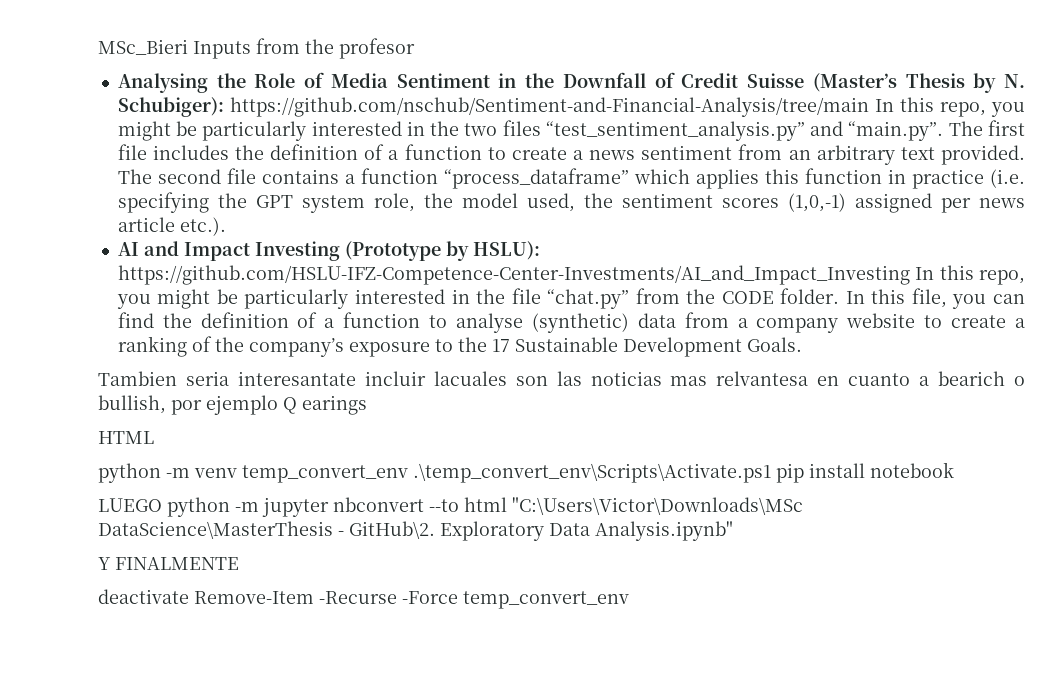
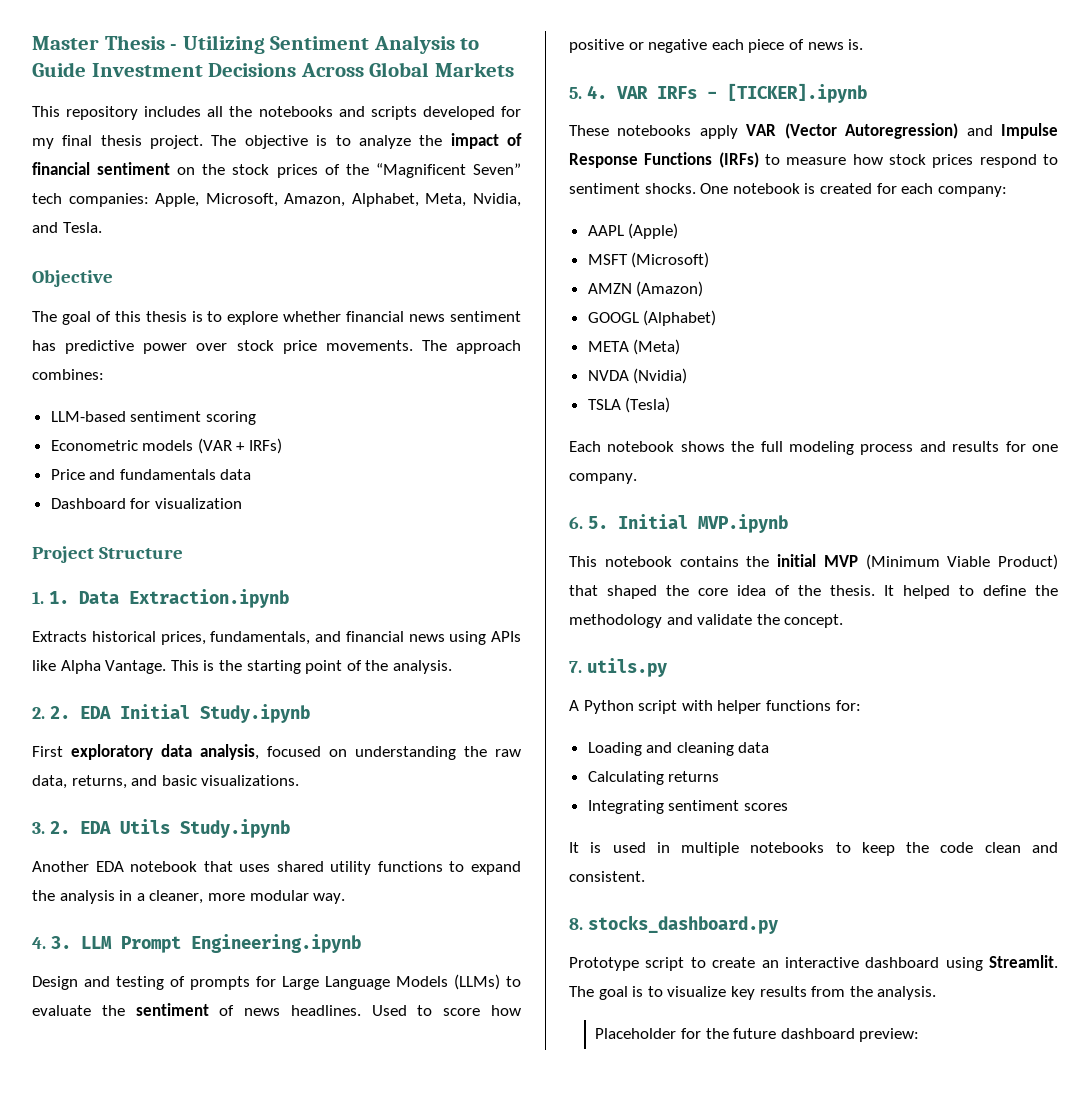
[98,38,415,59] [117,72,1025,93] [117,97,1025,117] [117,120,1025,141] [117,144,1026,165] [117,168,1025,189] [117,192,1026,213] [117,217,226,236] [117,241,540,261] [117,265,1025,285] [116,288,1025,309] [117,312,1026,333] [117,336,802,357] [98,371,1026,386] [98,395,367,415] [98,431,154,444] [98,462,954,483] [98,497,803,517] [98,521,733,541] [98,557,239,570] [98,589,629,609] MSc_Bieri Inputs from the profesor // Analysing the Role of Media Sentiment in the Downfall of Credit Suisse (Master’s Thesis by N. Schubiger): https://github.com/nschub/Sentiment-and-Financial-Analysis/tree/main In this repo, you might be particularly interested in the two files “test_sentiment_analysis.py” and “main.py”. The first file includes the definition of a function to create a news sentiment from an arbitrary text provided. The second file contains a function “process_dataframe” which applies this function in practice (i.e. specifying the GPT system role, the model used, the sentiment scores (1,0,-1) assigned per news article etc.). // AI and Impact Investing (Prototype by HSLU): https://github.com/HSLU-IFZ-Competence-Center-Investments/AI_and_Impact_Investing In this repo, you might be particularly interested in the file “chat.py” from the CODE folder. In this file, you can find the definition of a function to analyse (synthetic) data from a company website to create a ranking of the company’s exposure to the 17 Sustainable Development Goals. // Tambien seria interesantate incluir lacuales son las noticias mas relvantesa en cuanto a bearich o bullish, por ejemplo Q earings // HTML // python -m venv temp_convert_env .\temp_convert_env\Scripts\Activate.ps1 pip install notebook // LUEGO python -m jupyter nbconvert --to html "C:\Users\Victor\Downloads\MSc DataScience\MasterThesis - GitHub\2. Exploratory Data Analysis.ipynb" // Y FINALMENTE // deactivate Remove-Item -Recurse -Force temp_convert_env -> [32,35,480,54] [32,62,514,77] [32,106,521,120] [32,133,522,149] [32,162,521,178] [32,193,521,207] [32,222,102,233] [32,270,113,287] [32,311,521,325] [32,340,521,354] [32,369,104,380] [50,411,256,425] [50,438,283,454] [50,469,252,480] [50,498,242,509] [32,546,184,563] [32,589,289,608] [32,631,521,645] [32,660,452,674] [32,704,310,723] [32,744,521,760] [32,775,300,789] [32,819,290,838] [32,861,521,875] [32,890,346,904] [32,934,361,953] [32,974,521,990] [32,1003,521,1016] [569,39,864,53] [569,83,867,103] [569,123,1058,139] [569,152,1058,168] [569,183,1007,197] [587,223,679,239] [587,252,710,268] [587,281,704,297] [587,310,717,326] [587,339,681,355] [587,368,688,384] [587,397,671,413] [569,441,1058,455] [569,473,637,484] [569,514,788,533] [569,554,1058,570] [569,585,1058,599] [569,614,844,628] [569,658,667,677] [569,700,861,714] [587,742,770,756] [587,771,720,785] [587,800,788,814] [569,842,1058,856] [569,871,645,882] [569,915,778,934] [569,955,1058,971] [569,986,937,1000] [595,1028,920,1042] Master Thesis - Utilizing Sentiment Analysis to Guide Investment Decisions Across Global Markets // This repository includes all the notebooks and scripts developed for my final thesis project. The objective is to analyze the impact of financial sentiment on the stock prices of the “Magnificent Seven” tech companies: Apple, Microsoft, Amazon, Alphabet, Meta, Nvidia, and Tesla. // Objective // The goal of this thesis is to explore whether financial news sentiment has predictive power over stock price movements. The approach combines: // LLM-based sentiment scoring // Econometric models (VAR + IRFs) // Price and fundamentals data // Dashboard for visualization // Project Structure // 1. 1. Data Extraction.ipynb // Extracts historical prices, fundamentals, and financial news using APIs like Alpha Vantage. This is the starting point of the analysis. // 2. 2. EDA Initial Study.ipynb // First exploratory data analysis, focused on understanding the raw data, returns, and basic visualizations. // 3. 2. EDA Utils Study.ipynb // Another EDA notebook that uses shared utility functions to expand the analysis in a cleaner, more modular way. // 4. 3. LLM Prompt Engineering.ipynb // Design and testing of prompts for Large Language Models (LLMs) to evaluate the sentiment of news headlines. Used to score how positive or negative each piece of news is. // 5. 4. VAR IRFs - [TICKER].ipynb // These notebooks apply VAR (Vector Autoregression) and Impulse Response Functions (IRFs) to measure how stock prices respond to sentiment shocks. One notebook is created for each company: // AAPL (Apple) // MSFT (Microsoft) // AMZN (Amazon) // GOOGL (Alphabet) // META (Meta) // NVDA (Nvidia) // TSLA (Tesla) // Each notebook shows the full modeling process and results for one company. // 6. 5. Initial MVP.ipynb // This notebook contains the initial MVP (Minimum Viable Product) that shaped the core idea of the thesis. It helped to define the methodology and validate the concept. // 7. utils.py // A Python script with helper functions for: // Loading and cleaning data // Calculating returns // Integrating sentiment scores // It is used in multiple notebooks to keep the code clean and consistent. // 8. stocks_dashboard.py // Prototype script to create an interactive dashboard using Streamlit. The goal is to visualize key results from the analysis. // Placeholder for the future dashboard preview:

